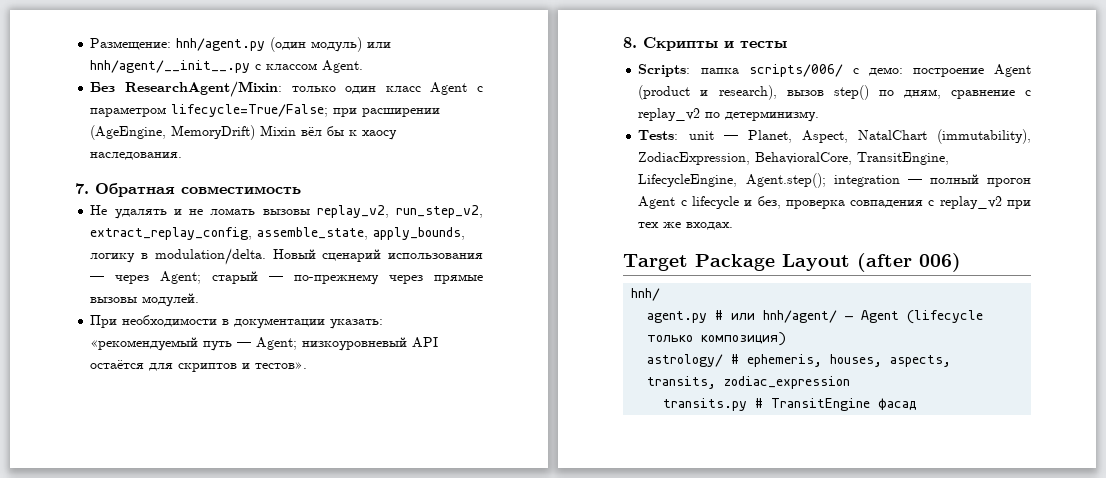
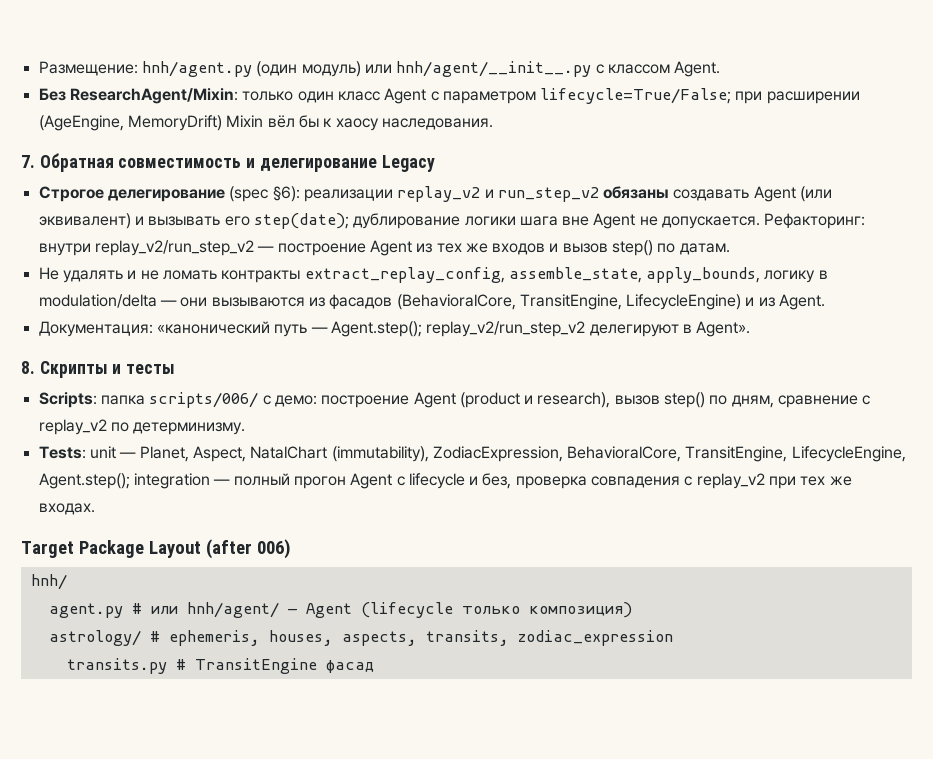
(301, 190) none -> [246,155,435,172] [38,186,833,202] [38,213,866,229] [38,240,730,256] и делегирование Legacy // Строгое делегирование (spec §6): реализации replay_v2 и run_step_v2 обязаны создавать Agent (или эквивалент) и вызывать его step(date); дублирование логики шага вне Agent не допускается. Рефакторинг: внутри replay_v2/run_step_v2 — построение Agent из тех же входов и вызов step() по датам.
[262,205,484,218] вызовы replay_v2, run_step_v2, -> [221,270,301,283] контракты
[154,248,483,265] [90,271,483,285] [90,293,200,307] [90,315,384,329] [90,337,439,351] [90,360,308,372] modulation/delta. Новый сценарий использования — через Agent; старый — по-прежнему через прямые вызовы модулей. // При необходимости в документации указать: «рекомендуемый путь — Agent; низкоуровневый API остаётся для скриптов и тестов». -> [38,294,826,310] [38,321,751,337] modulation/delta — они вызываются из фасадов (BehavioralCore, TransitEngine, LifecycleEngine) и из Agent. // Документация: «канонический путь — Agent.step(); replay_v2/run_step_v2 делегируют в Agent».

